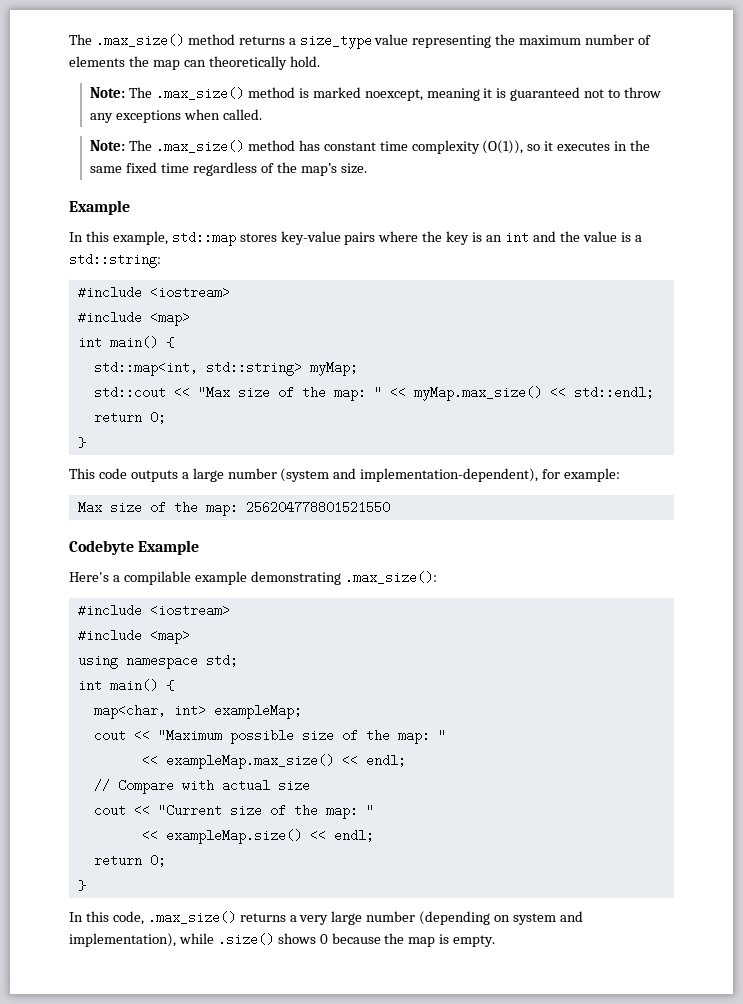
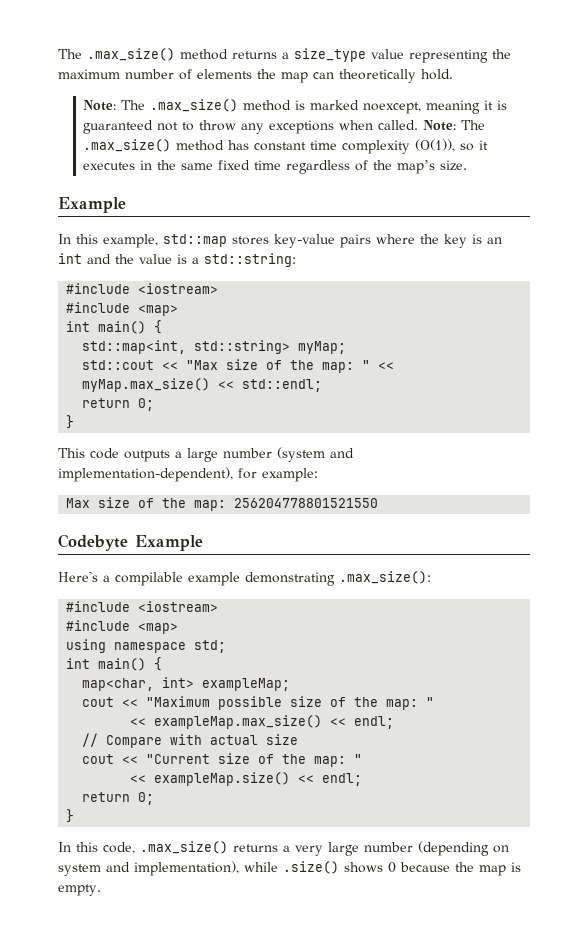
(262, 114) // -> (419, 125) none

